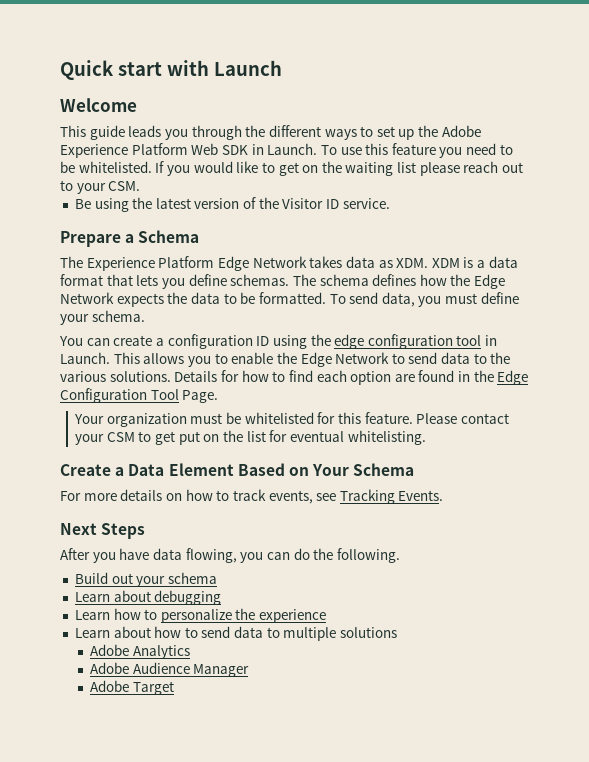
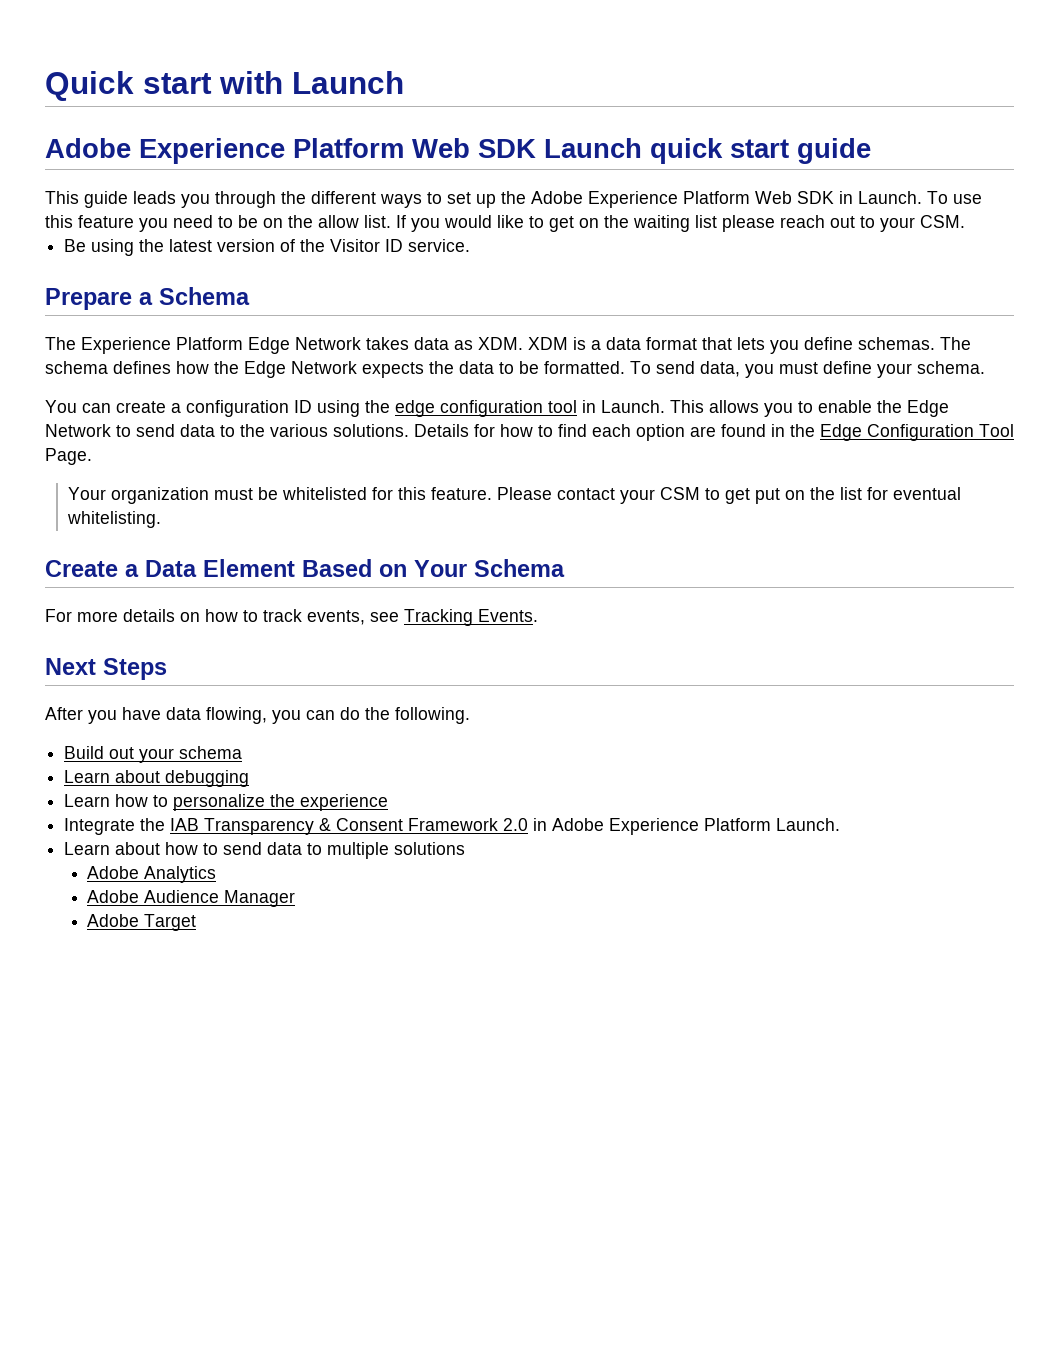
[60,98,137,112] Welcome -> [45,138,871,164] Adobe Experience Platform Web SDK Launch quick start guide
[78,161,152,173] whitelisted. -> [263,215,391,228] on the allow list.
(327, 616) none -> [64,818,841,835] // Integrate the IAB Transparency & Consent Framework 2.0 in Adobe Experience Platform Launch.

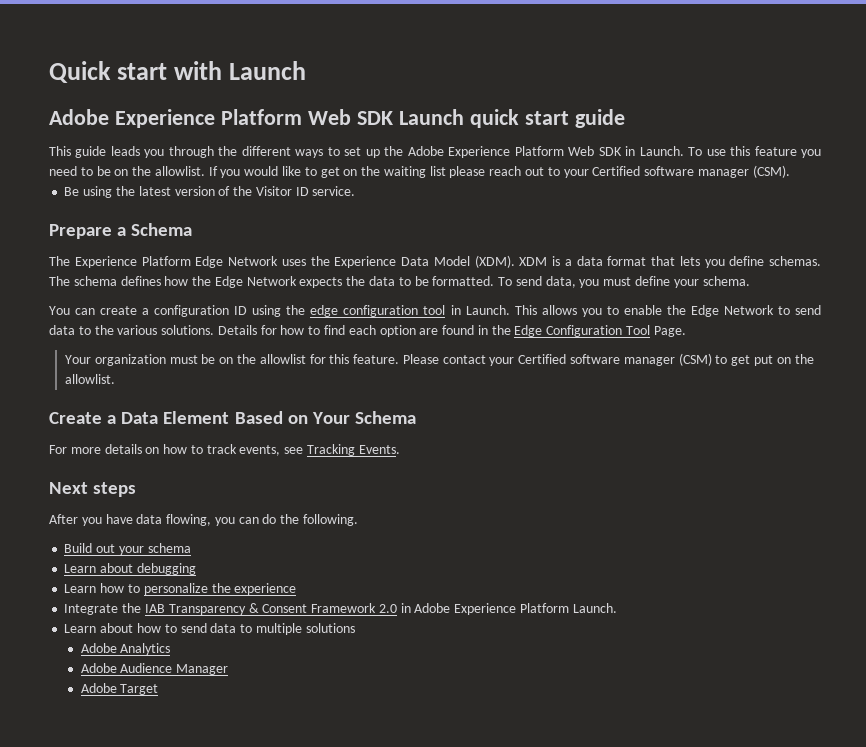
[318,215,391,228] allow list. -> [154,166,205,176] allowlist.
[920,215,965,228] CSM. -> [592,165,790,178] Certified software manager (CSM).
[366,337,523,350] takes data as XDM. -> [281,255,515,268] uses the Experience Data Model (XDM).
[282,487,368,500] whitelisted -> [219,354,306,364] on the allowlist
[660,487,701,500] CSM -> [518,353,712,366] Certified software manager (CSM)
[840,487,962,500] [67,511,162,528] list for eventual whitelisting. -> [65,374,116,384] allowlist.
[103,658,167,680] Steps -> [93,482,137,497] steps

